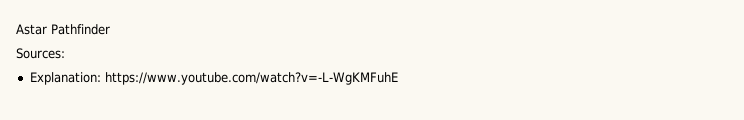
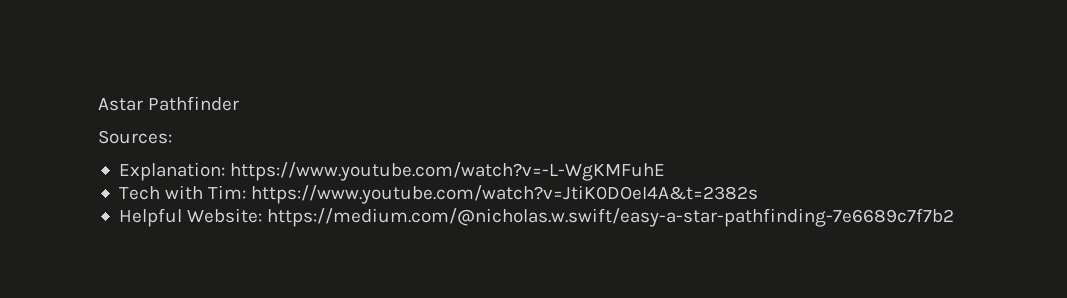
(398, 78) none -> [118,185,759,204] [118,208,955,227] // Tech with Tim: https://www.youtube.com/watch?v=JtiK0DOeI4A&t=2382s // Helpful Website: https://medium.com/@nicholas.w.swift/easy-a-star-pathfinding-7e6689c7f7b2

